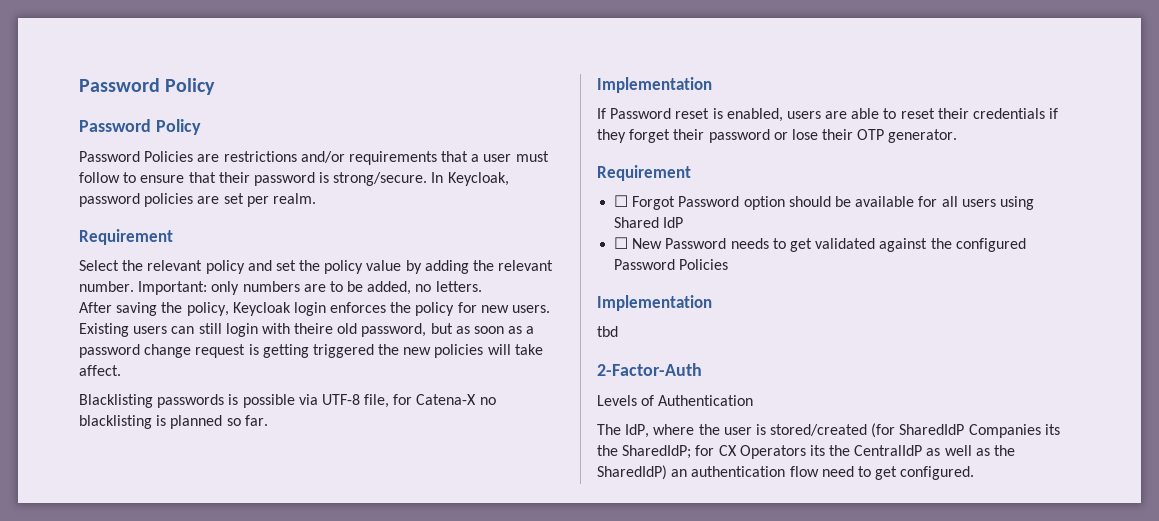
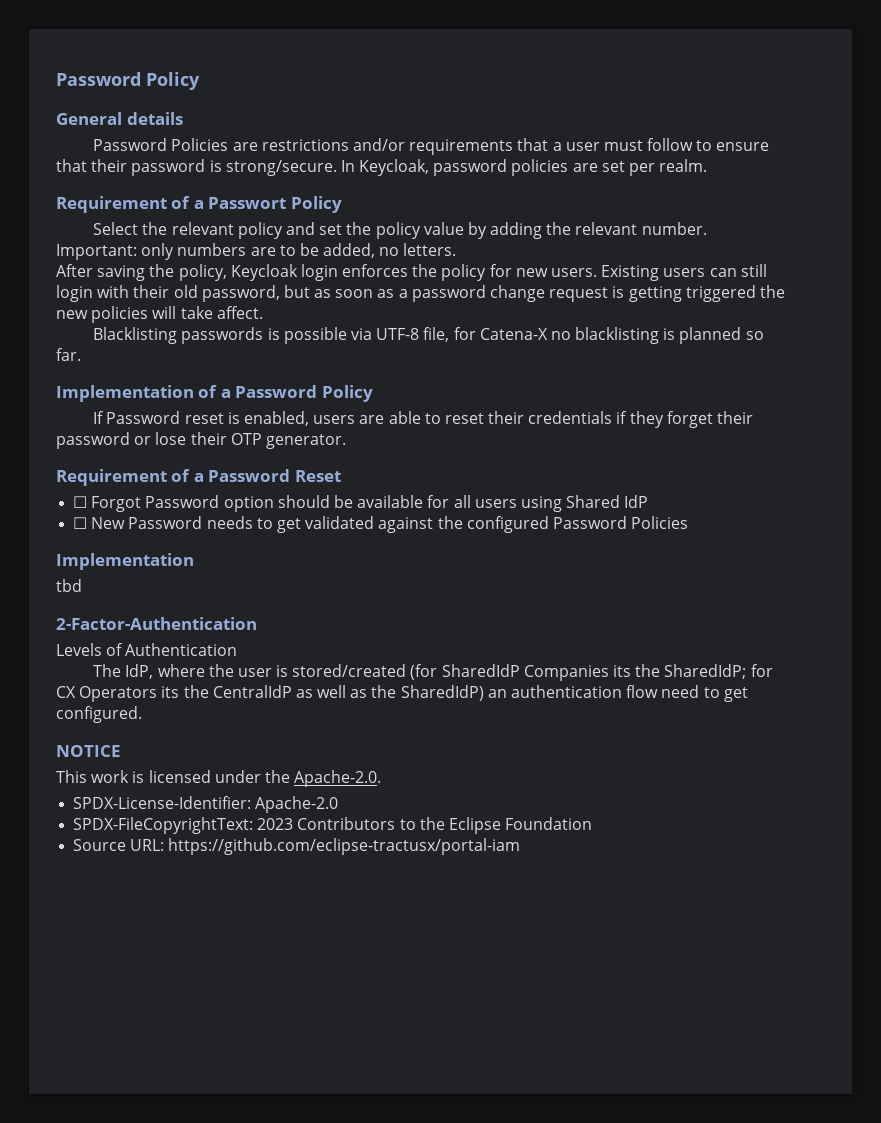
[79,78,216,95] [79,119,201,135] Password Policy // Password Policy -> [56,72,200,90] [56,112,183,125] Password Policy // General details
(173, 237) none -> [171,196,342,213] of a Passwort Policy
[294,323,334,334] theire -> [133,285,170,298] their
(712, 85) none -> [198,385,373,402] of a Password Policy
(691, 173) none -> [171,469,341,482] of a Password Reset
[597,363,702,376] 2-Factor-Auth -> [56,617,257,630] 2-Factor-Authentication
(975, 473) none -> [56,745,121,757] [56,770,382,787] [73,796,339,813] [73,817,593,834] [73,838,521,855] // NOTICE // This work is licensed under the Apache-2.0. // SPDX-License-Identifier: Apache-2.0 // SPDX-FileCopyrightText: 2023 Contributors to the Eclipse Foundation // Source URL: https://github.com/eclipse-tractusx/portal-iam

